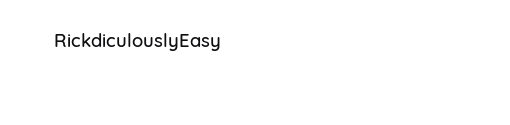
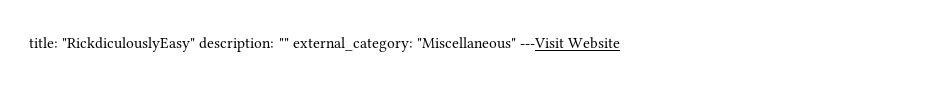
[54,33,221,51] RickdiculouslyEasy -> [29,37,621,52] title: "RickdiculouslyEasy" description: "" external_category: "Miscellaneous" ---Visit Website

